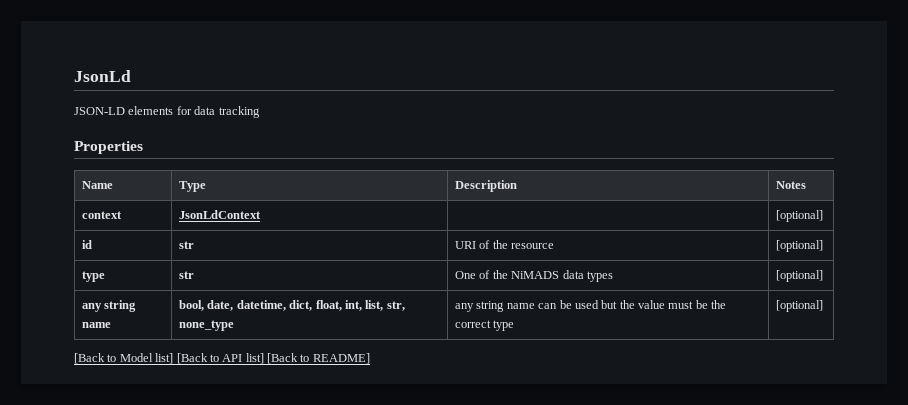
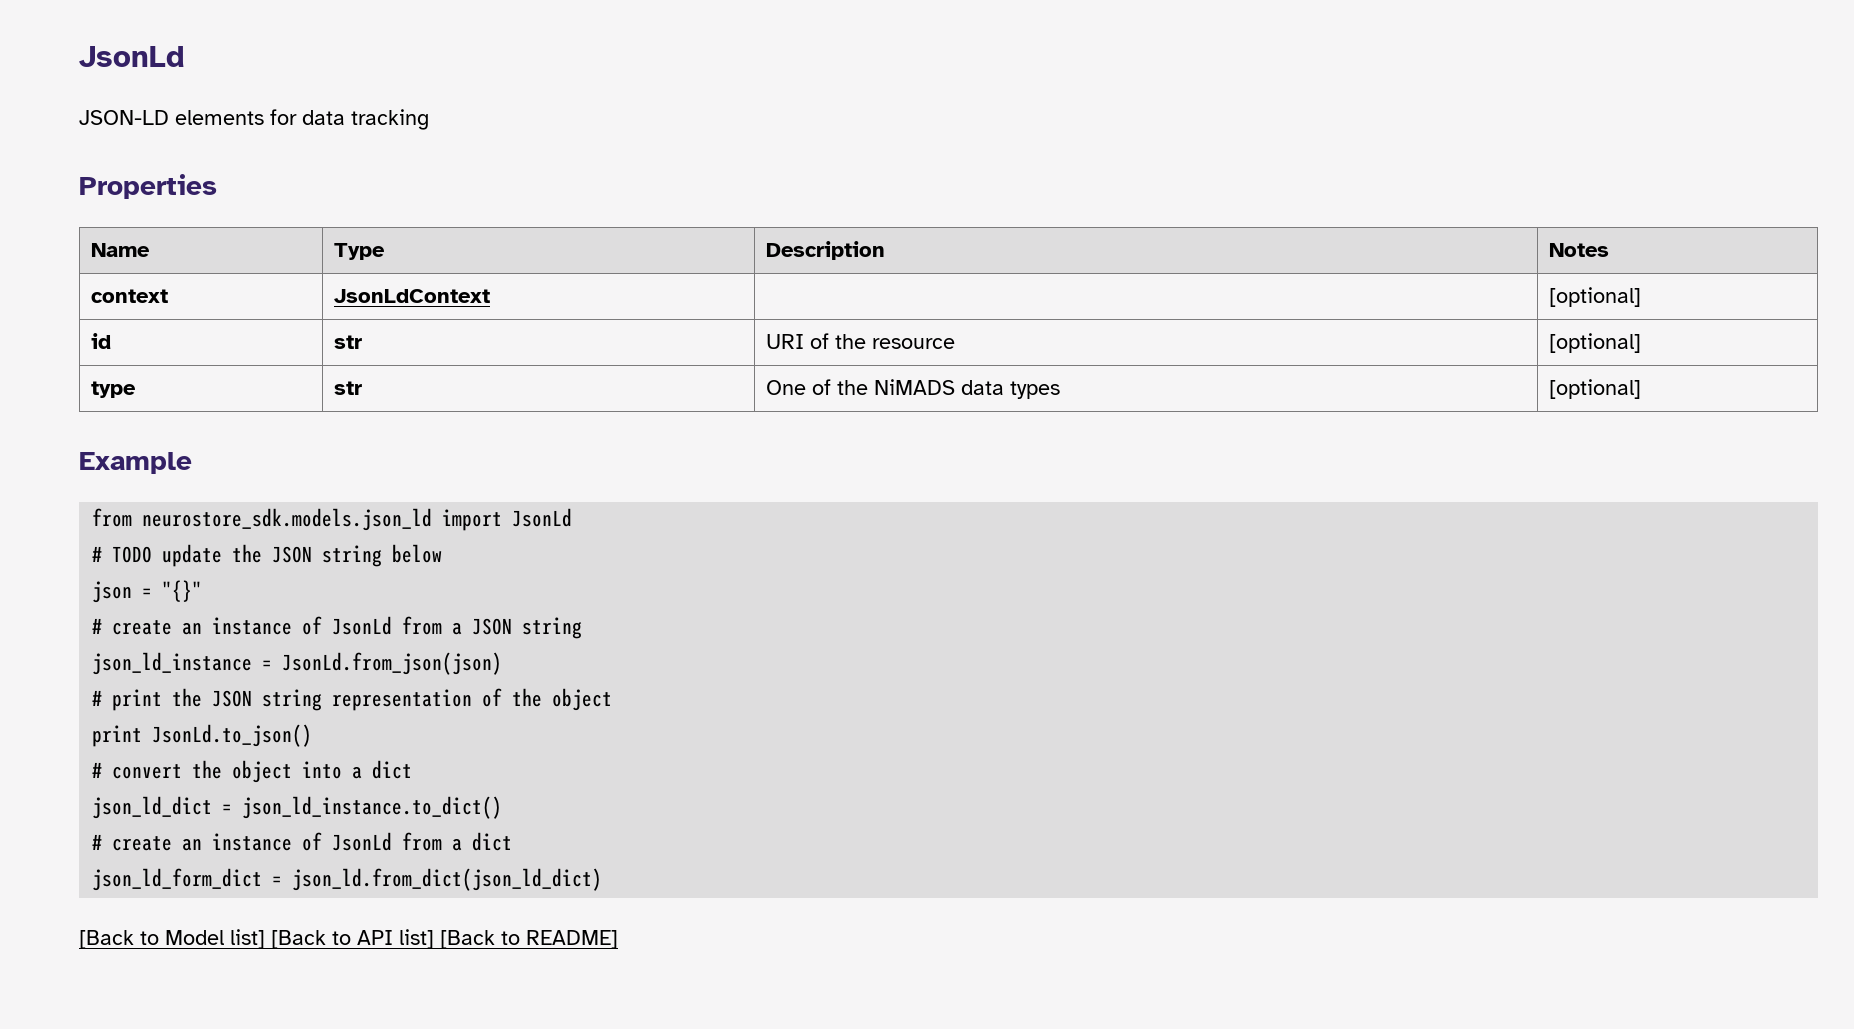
[82,300,137,312] [82,322,112,328] [179,300,405,311] [179,320,235,331] [455,300,727,312] [455,320,515,331] [776,300,824,312] // any string name | bool, date, datetime, dict, float, int, list, str, none_type | any string name can be used but the value must be the correct type | [optional] -> [79,452,192,474] [92,508,573,531] [92,544,443,567] [92,580,203,603] [92,616,583,639] [92,652,503,675] [92,688,613,711] [92,724,313,747] [92,760,413,783] [92,796,503,819] [92,832,513,851] [92,868,603,891] // Example // from neurostore_sdk.models.json_ld import JsonLd // # TODO update the JSON string below // json = "{}" // # create an instance of JsonLd from a JSON string // json_ld_instance = JsonLd.from_json(json) // # print the JSON string representation of the object // print JsonLd.to_json() // # convert the object into a dict // json_ld_dict = json_ld_instance.to_dict() // # create an instance of JsonLd from a dict // json_ld_form_dict = json_ld.from_dict(json_ld_dict)

